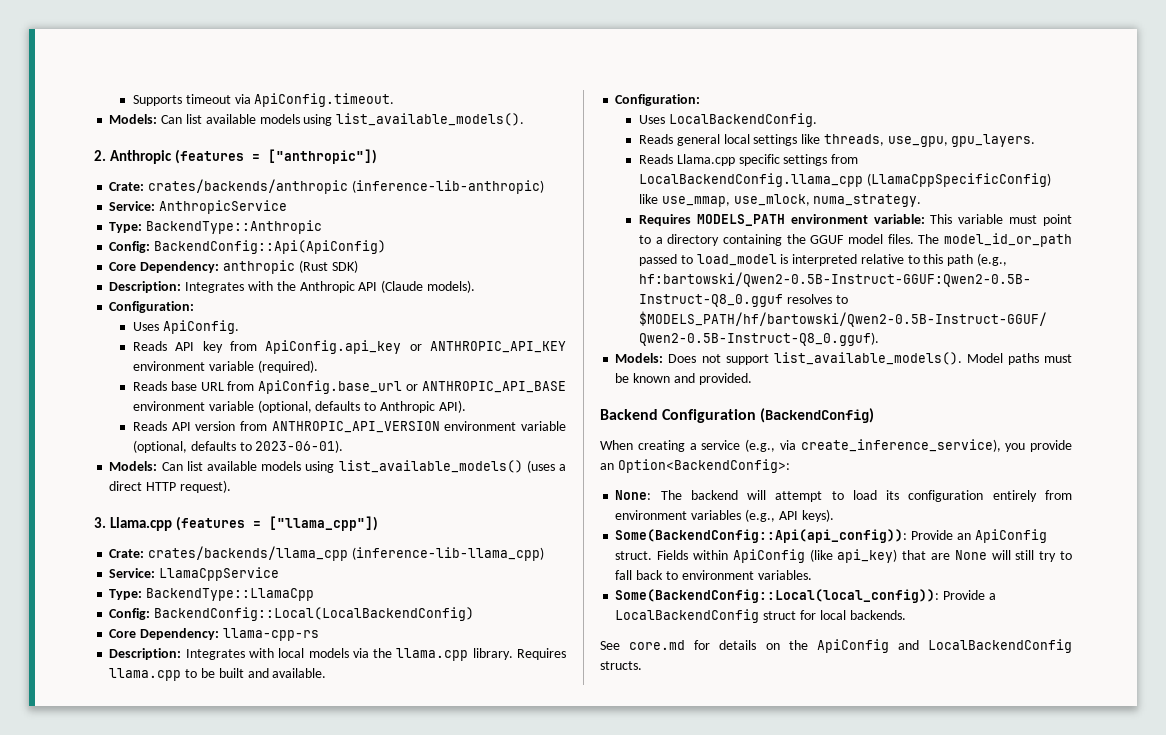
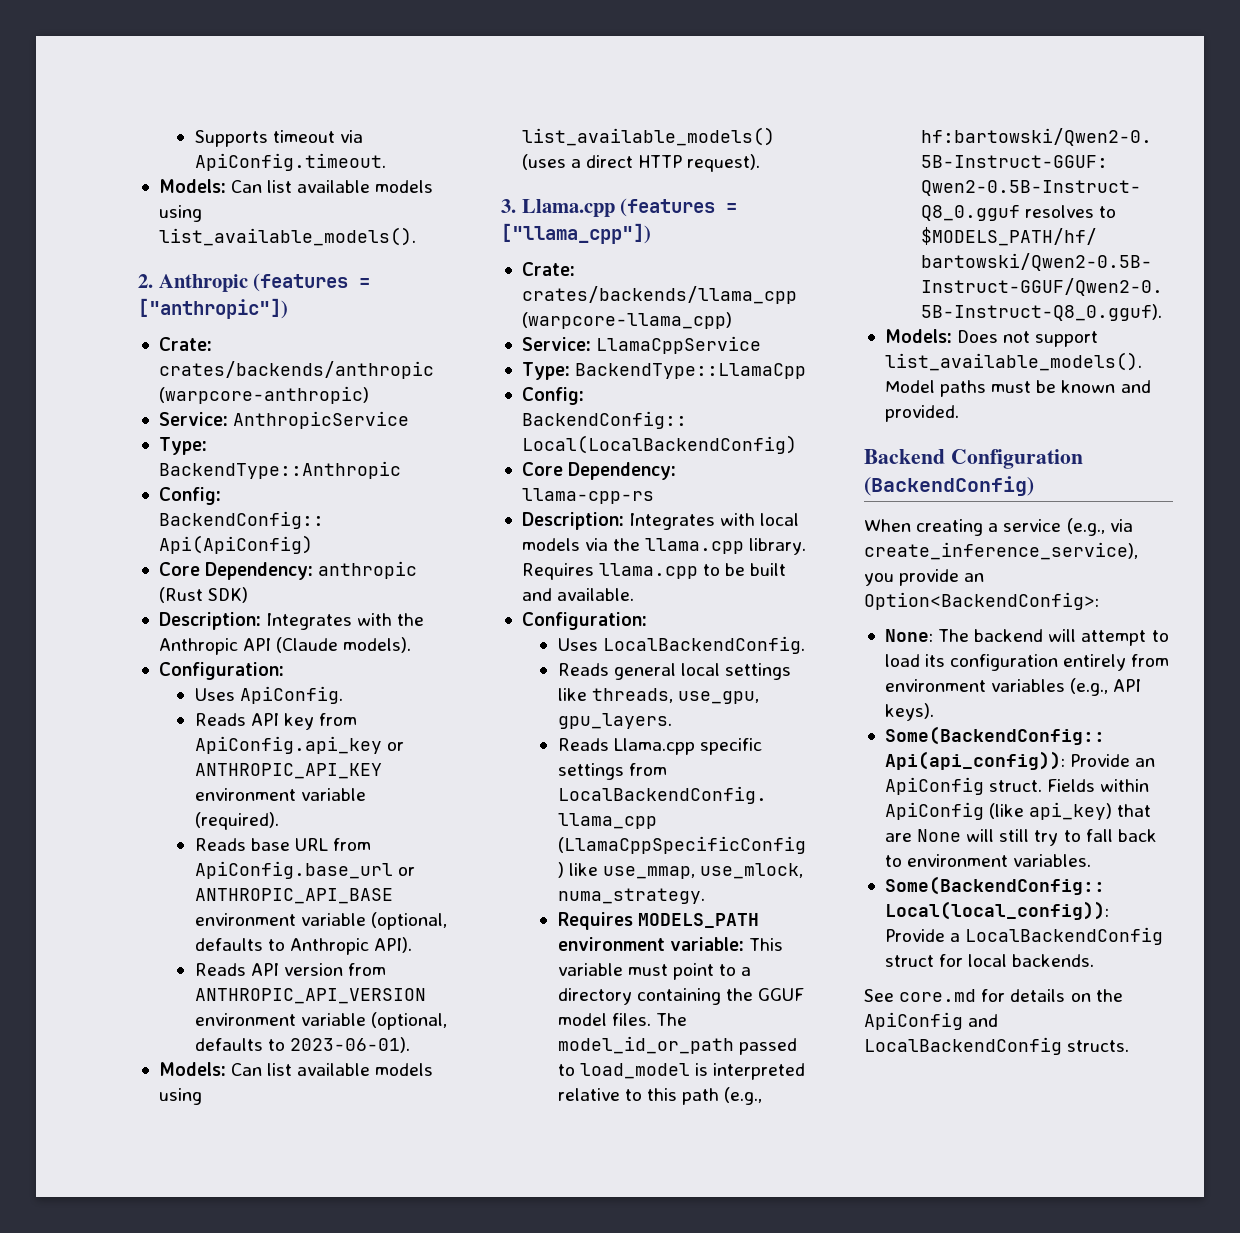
[351,180,544,194] (inference-lib-anthropic) -> [158,386,369,404] (warpcore-anthropic)
[351,547,544,561] (inference-lib-llama_cpp) -> [521,312,732,329] (warpcore-llama_cpp)

